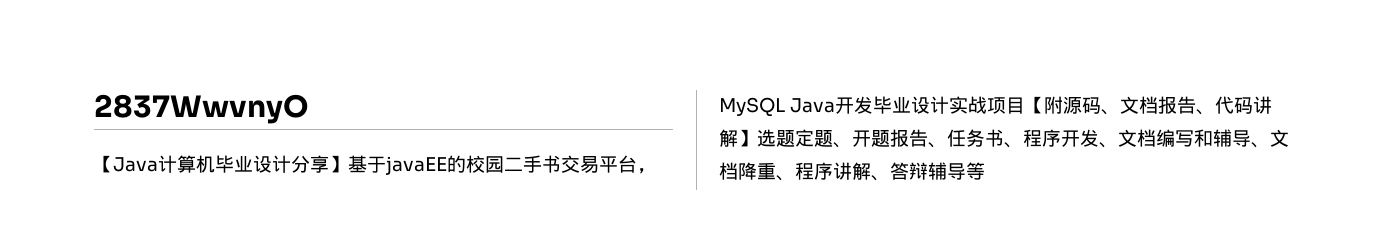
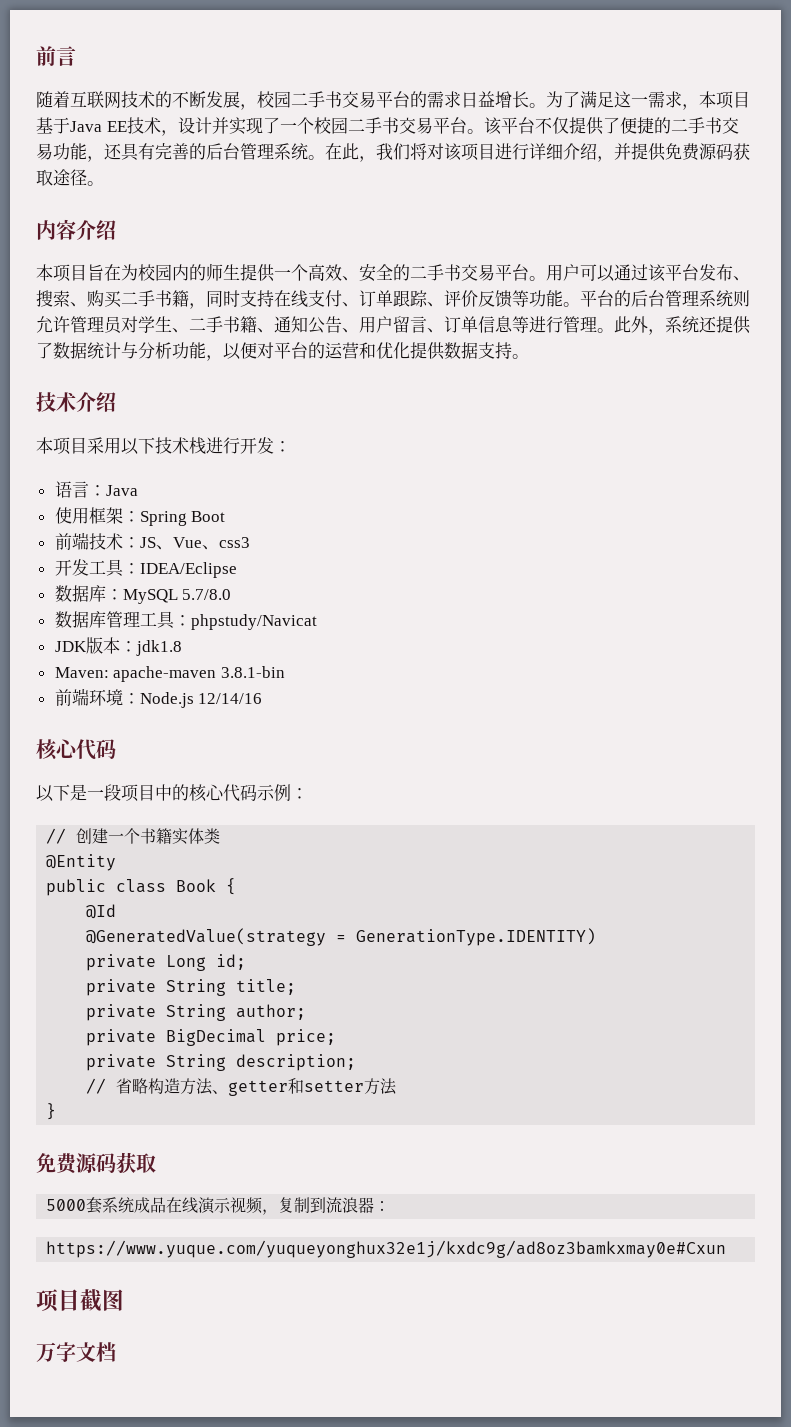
[94,94,308,124] [94,155,656,175] [719,96,1273,117] [719,129,1289,148] [719,162,985,181] 2837WwvnyO // 【Java计算机毕业设计分享】基于javaEE的校园二手书交易平台，MySQL Java开发毕业设计实战项目【附源码、文档报告、代码讲解】选题定题、开题报告、任务书、程序开发、文档编写和辅导、文档降重、程序讲解、答辩辅导等 -> [36,46,76,66] [36,91,750,110] [36,117,739,136] [36,143,750,162] [36,169,104,186] [36,219,116,240] [36,263,750,282] [36,290,750,309] [36,316,751,335] [36,342,529,361] [36,392,116,412] [36,437,291,455] [54,481,138,498] [54,507,226,526] [54,532,250,550] [54,559,237,578] [54,585,232,604] [54,611,317,630] [54,637,182,656] [54,666,285,682] [54,688,263,708] [36,739,116,760] [36,784,308,802] [46,828,221,845] [46,854,117,871] [46,878,237,896] [86,904,117,919] [86,928,597,946] [86,954,247,971] [86,979,297,996] [86,1004,307,1021] [86,1029,337,1046] [86,1054,357,1071] [86,1078,398,1096] [46,1103,57,1120] [36,1152,156,1174] [46,1197,391,1215] [46,1240,727,1258] [36,1289,124,1312] [36,1342,116,1362] 前言 // 随着互联网技术的不断发展，校园二手书交易平台的需求日益增长。为了满足这一需求，本项目基于Java EE技术，设计并实现了一个校园二手书交易平台。该平台不仅提供了便捷的二手书交易功能，还具有完善的后台管理系统。在此，我们将对该项目进行详细介绍，并提供免费源码获取途径。 // 内容介绍 // 本项目旨在为校园内的师生提供一个高效、安全的二手书交易平台。用户可以通过该平台发布、搜索、购买二手书籍，同时支持在线支付、订单跟踪、评价反馈等功能。平台的后台管理系统则允许管理员对学生、二手书籍、通知公告、用户留言、订单信息等进行管理。此外，系统还提供了数据统计与分析功能，以便对平台的运营和优化提供数据支持。 // 技术介绍 // 本项目采用以下技术栈进行开发： // 语言：Java // 使用框架：Spring Boot // 前端技术：JS、Vue、css3 // 开发工具：IDEA/Eclipse // 数据库：MySQL 5.7/8.0 // 数据库管理工具：phpstudy/Navicat // JDK版本：jdk1.8 // Maven: apache-maven 3.8.1-bin // 前端环境：Node.js 12/14/16 // 核心代码 // 以下是一段项目中的核心代码示例： // // 创建一个书籍实体类 // @Entity // public class Book { // @Id // @GeneratedValue(strategy = GenerationType.IDENTITY) // private Long id; // private String title; // private String author; // private BigDecimal price; // private String description; // // 省略构造方法、getter和setter方法 // } // 免费源码获取 // 5000套系统成品在线演示视频，复制到流浪器： // https://www.yuque.com/yuqueyonghux32e1j/kxdc9g/ad8oz3bamkxmay0e#Cxun // 项目截图 // 万字文档

